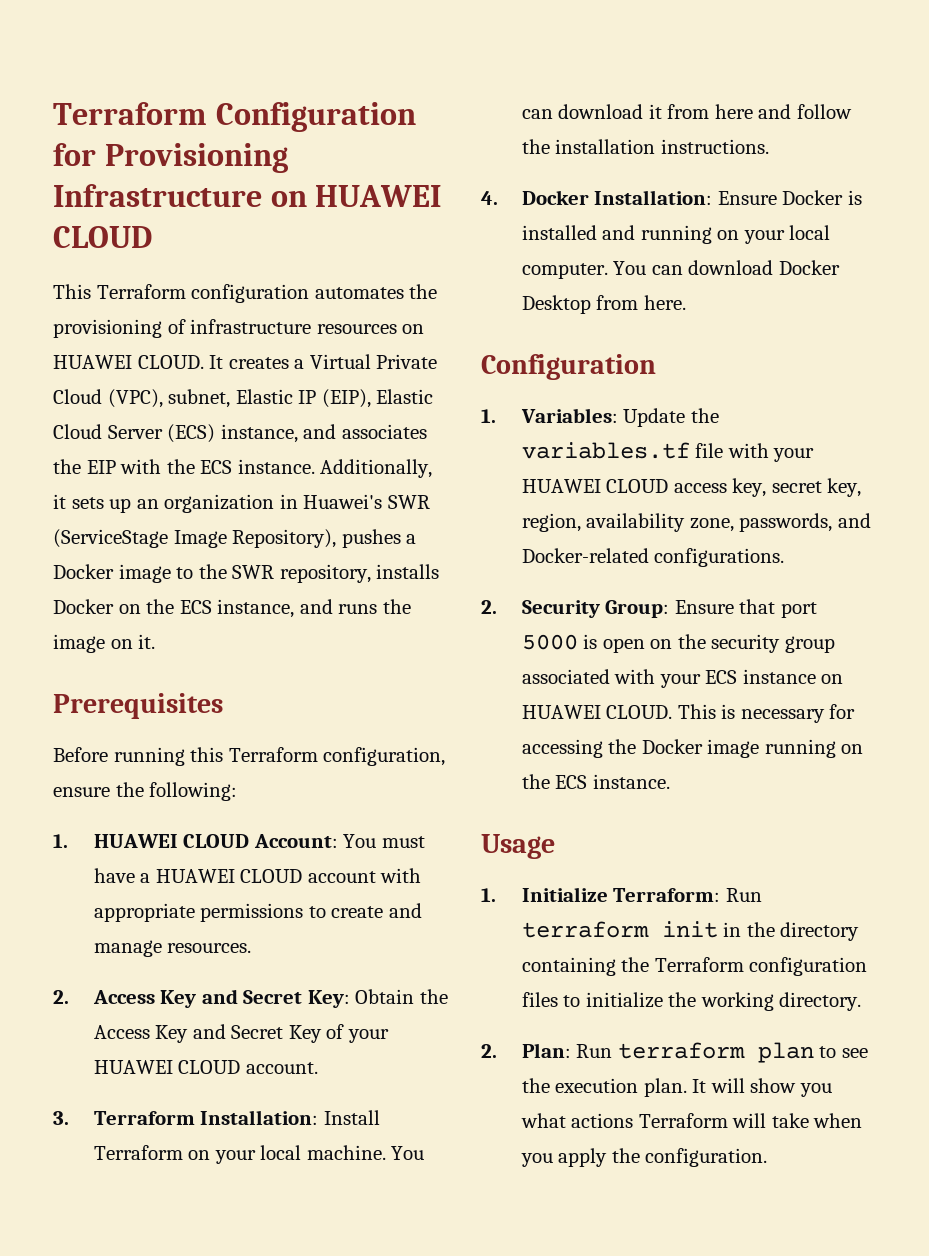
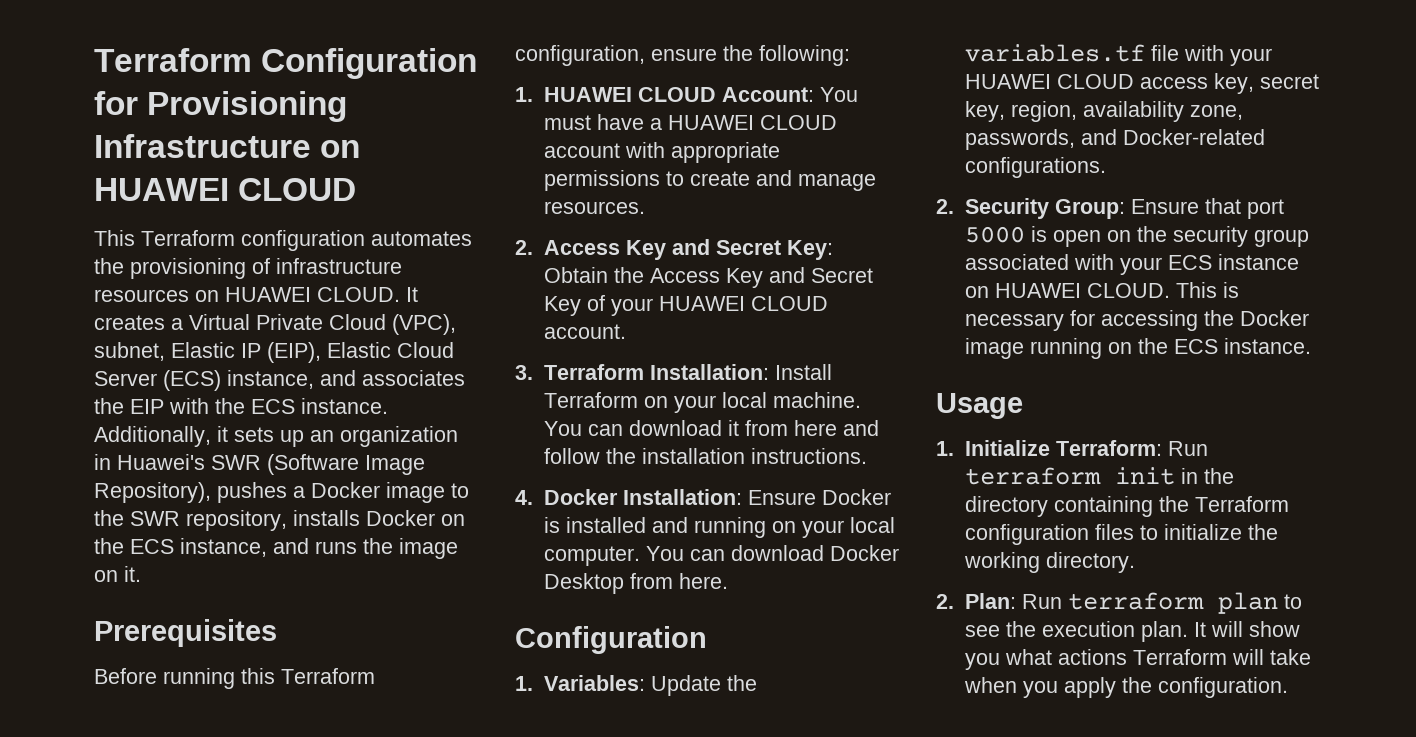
[53,529,168,548] (ServiceStage -> [267,454,359,475] (Software

